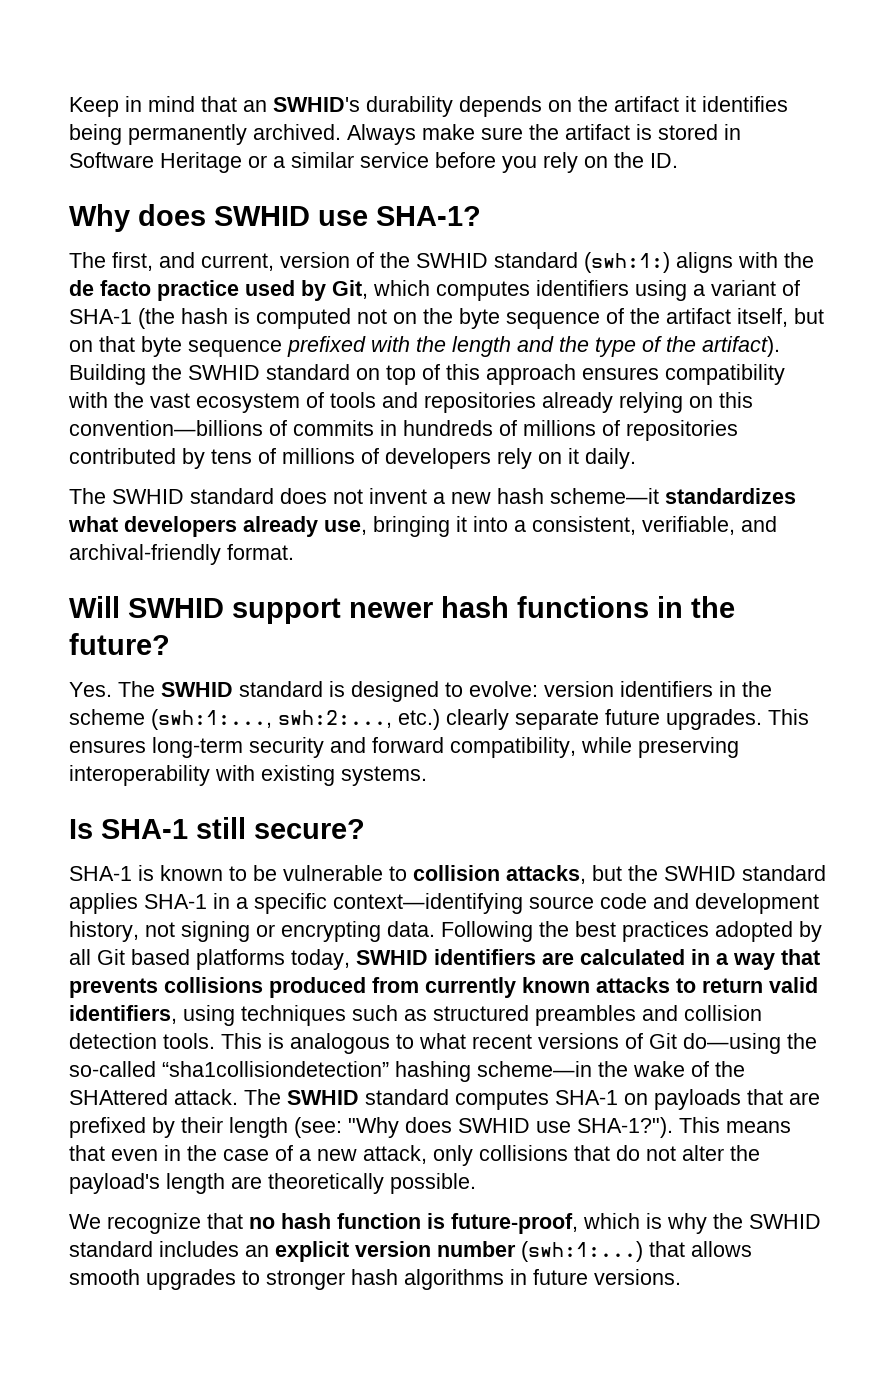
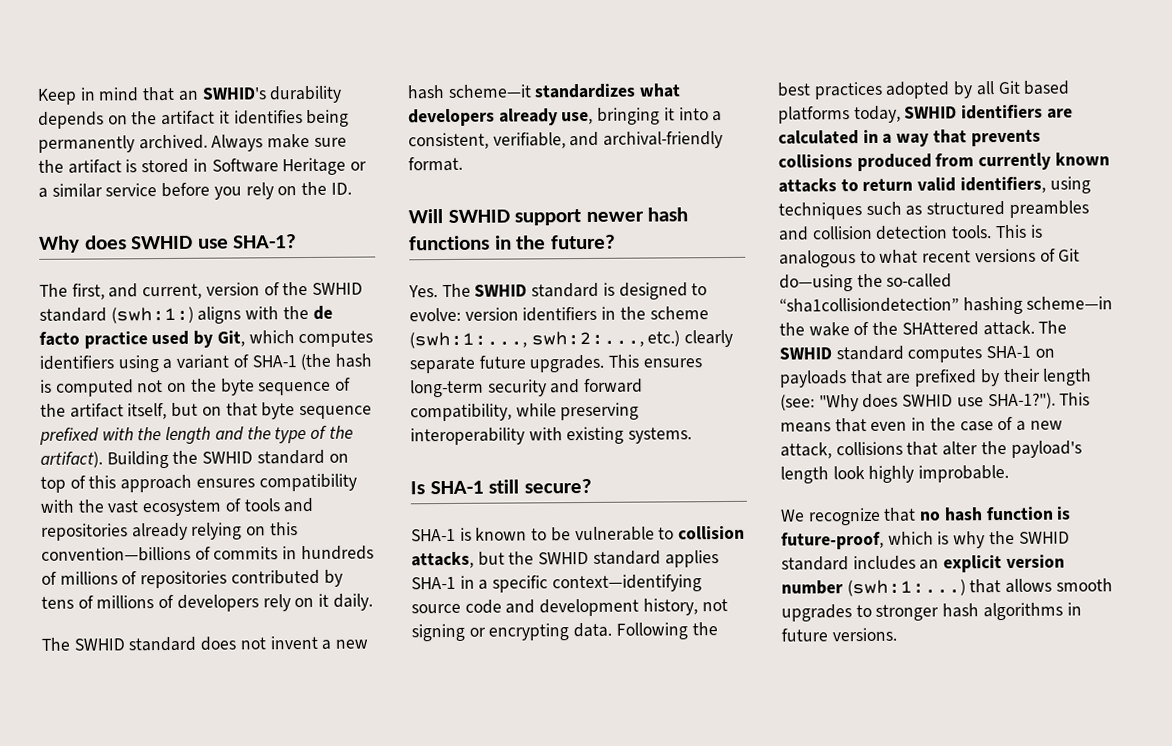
[433,1145,473,1166] only -> (832, 450) none
[616,1145,676,1161] do not -> (939, 448) none
[231,1173,476,1194] are theoretically possible. -> [832,464,1010,483] look highly improbable.

